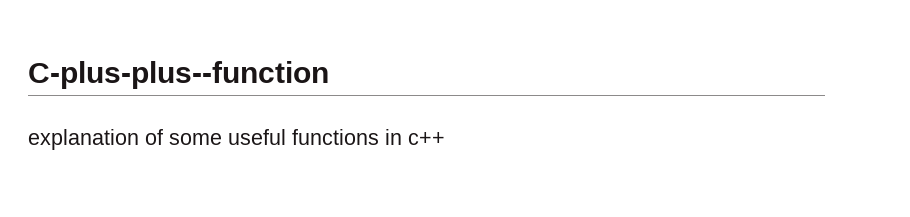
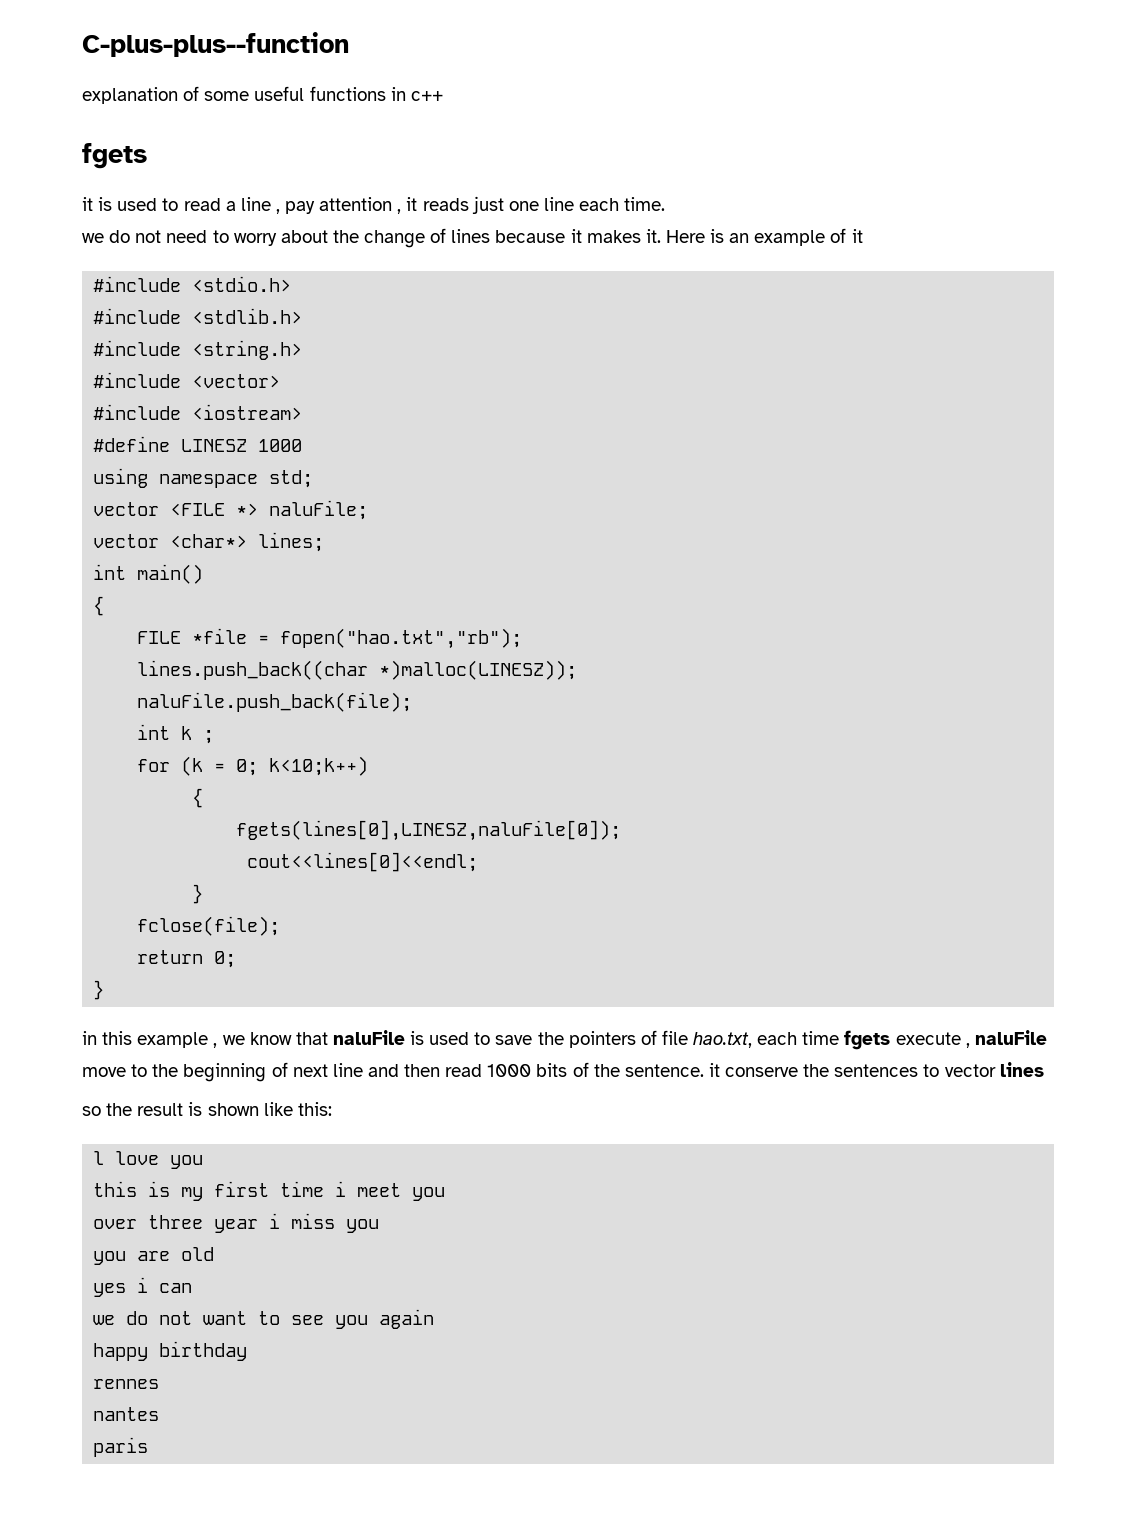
(445, 138) none -> [82,143,147,169] [82,196,666,214] [82,228,863,248] [93,276,292,292] [93,308,303,324] [93,340,303,360] [93,372,281,388] [93,404,303,420] [93,436,303,452] [93,468,314,488] [93,500,369,520] [93,532,325,552] [93,564,204,584] [93,596,105,616] [137,628,523,649] [137,660,578,680] [137,692,413,712] [137,724,215,744] [137,756,369,776] [192,788,204,808] [236,820,622,841] [247,852,479,872] [192,884,204,904] [137,916,281,936] [137,950,237,968] [93,980,105,1000] [82,1030,1047,1050] [82,1062,1044,1082] [82,1102,332,1116] [93,1151,204,1169] [93,1181,446,1201] [93,1213,380,1233] [93,1247,215,1265] [93,1277,193,1297] [93,1309,435,1329] [93,1341,248,1361] [93,1379,160,1389] [93,1407,160,1421] [93,1437,149,1457] // fgets // it is used to read a line , pay attention , it reads just one line each time. // we do not need to worry about the change of lines because it makes it. Here is an example of it // #include <stdio.h> // #include <stdlib.h> // #include <string.h> // #include <vector> // #include <iostream> // #define LINESZ 1000 // using namespace std; // vector <FILE *> naluFile; // vector <char*> lines; // int main() // { // FILE *file = fopen("hao.txt","rb"); // lines.push_back((char *)malloc(LINESZ)); // naluFile.push_back(file); // int k ; // for (k = 0; k<10;k++) // { // fgets(lines[0],LINESZ,naluFile[0]); // cout<<lines[0]<<endl; // } // fclose(file); // return 0; // } // in this example , we know that naluFile is used to save the pointers of file hao.txt, each time fgets execute , naluFile move to the beginning of next line and then read 1000 bits of the sentence. it conserve the sentences to vector lines // so the result is shown like this: // l love you // this is my first time i meet you // over three year i miss you // you are old // yes i can // we do not want to see you again // happy birthday // rennes // nantes // paris

